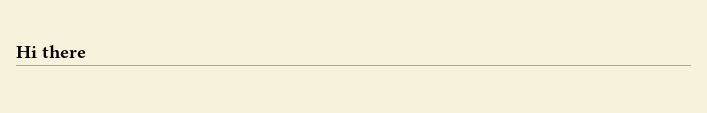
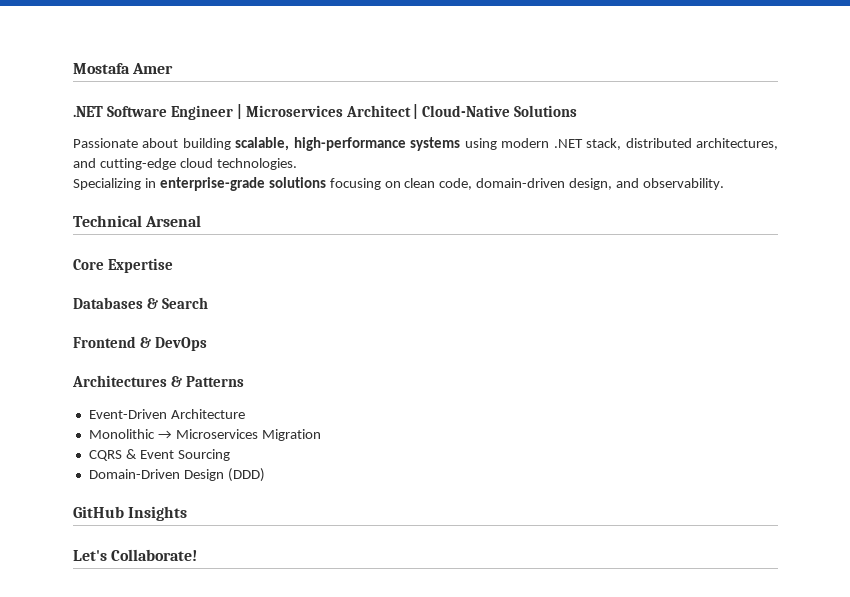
[16,45,86,58] Hi there -> [73,63,174,74] [73,104,578,120] [73,137,778,151] [73,158,297,170] [73,177,725,191] [73,215,202,227] [73,258,173,273] [73,297,208,309] [73,336,207,351] [72,375,244,387] [88,409,245,419] [88,429,321,441] [88,449,230,461] [88,468,265,482] [73,506,188,521] [73,549,198,561] Mostafa Amer // .NET Software Engineer | Microservices Architect | Cloud-Native Solutions // Passionate about building scalable, high-performance systems using modern .NET stack, distributed architectures, and cutting-edge cloud technologies. // Specializing in enterprise-grade solutions focusing on clean code, domain-driven design, and observability. // Technical Arsenal // Core Expertise // Databases & Search // Frontend & DevOps // Architectures & Patterns // Event-Driven Architecture // Monolithic → Microservices Migration // CQRS & Event Sourcing // Domain-Driven Design (DDD) // GitHub Insights // Let's Collaborate!

